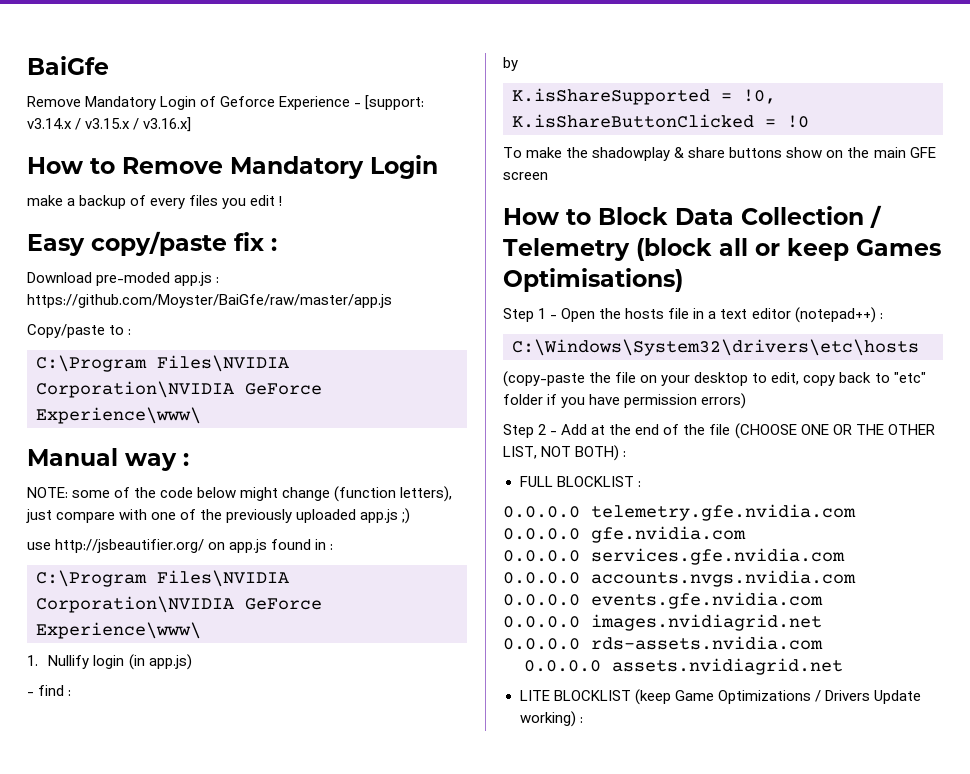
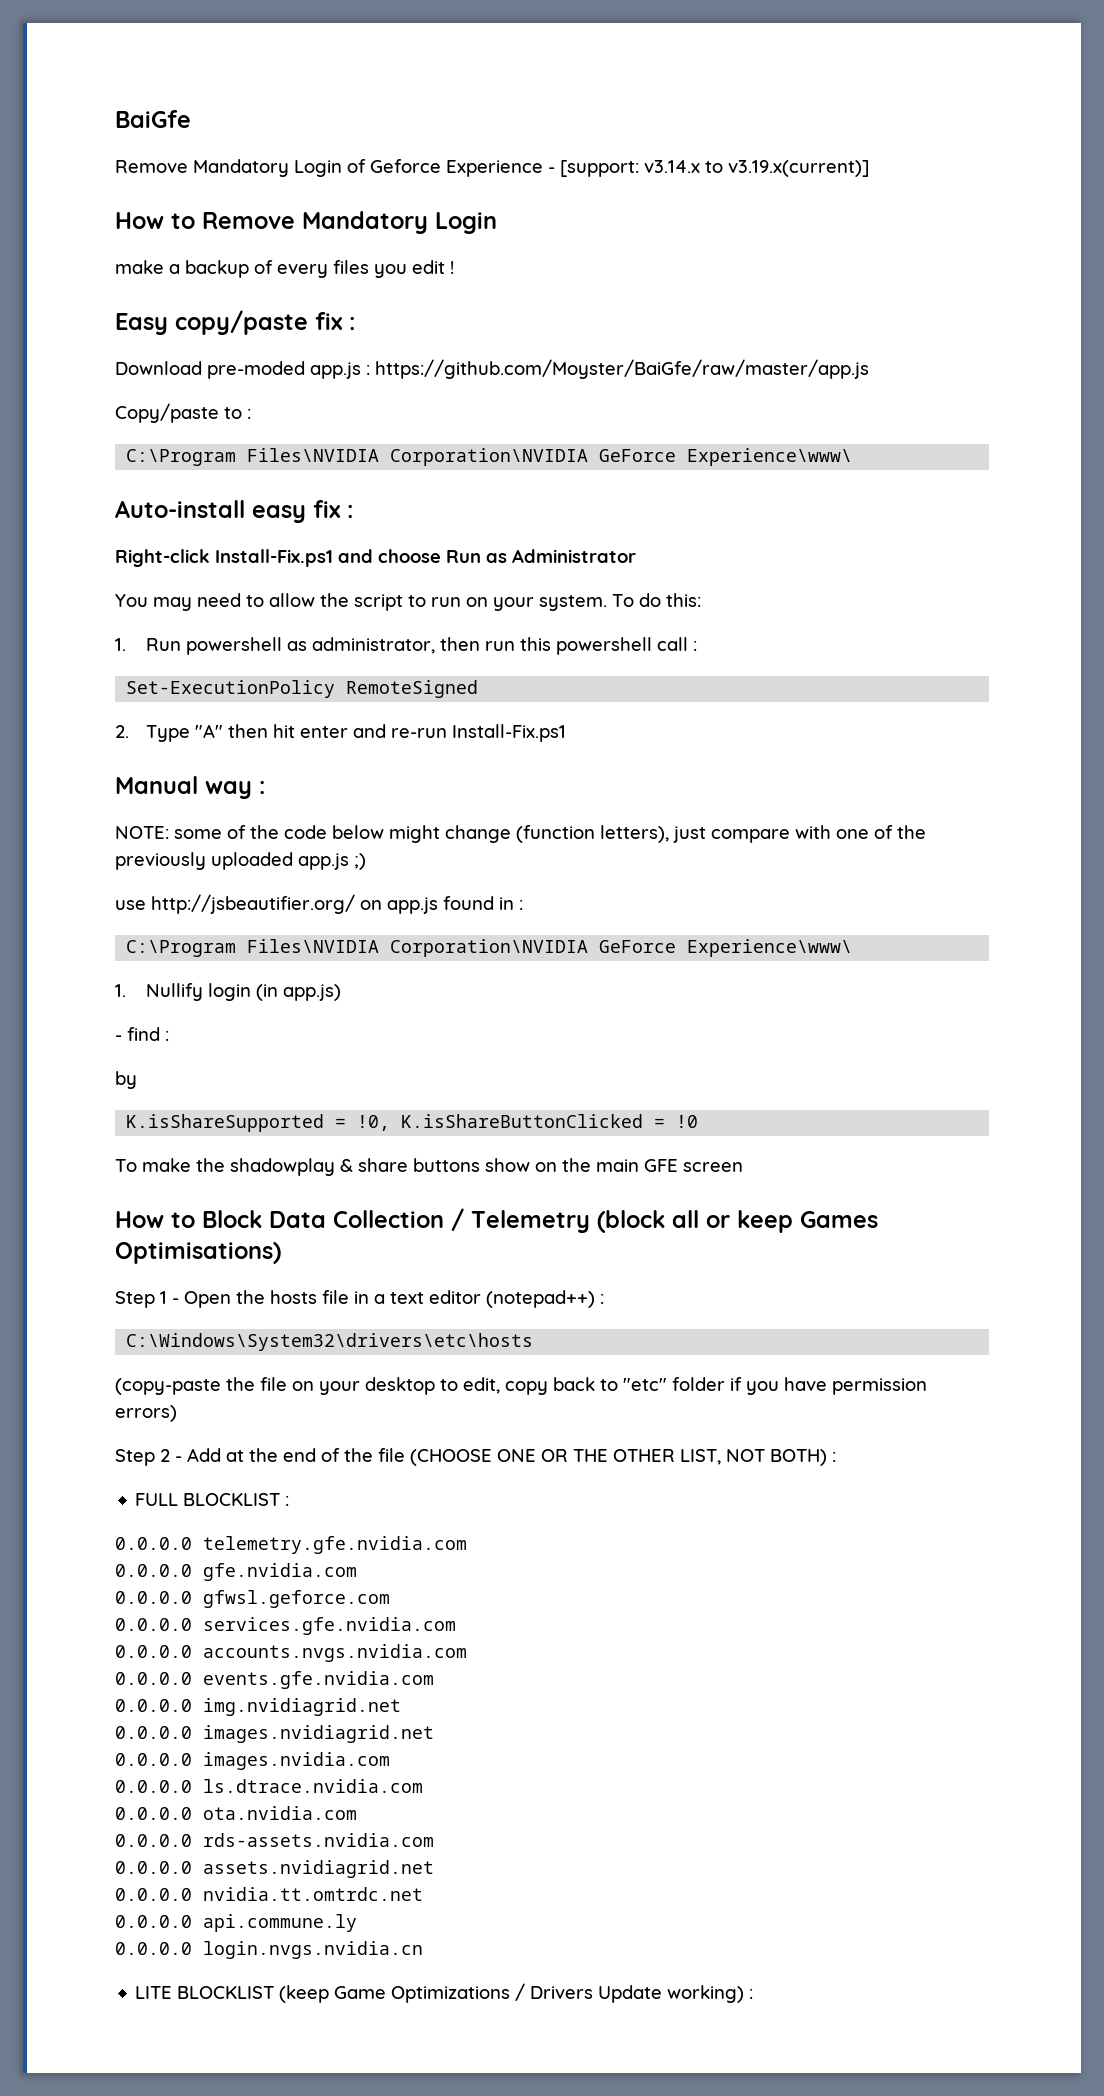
[75,117,192,132] / v3.15.x / v3.16.x] -> [705,160,869,177] to v3.19.x(current)]
(201, 415) none -> [115,500,353,523] [115,549,636,567] [115,593,701,611] [115,637,698,655] [126,680,479,698] [115,724,567,742] // Auto-install easy fix : // Right-click Install-Fix.ps1 and choose Run as Administrator // You may need to allow the script to run on your system. To do this: // 1. Run powershell as administrator, then run this powershell call : // Set-ExecutionPolicy RemoteSigned // 2. Type "A" then hit enter and re-run Install-Fix.ps1
(746, 534) none -> [115,1590,390,1608] // 0.0.0.0 gfwsl.geforce.com
(823, 600) none -> [115,1698,401,1716] // 0.0.0.0 img.nvidiagrid.net
[591,636,823,650] [524,658,844,675] rds-assets.nvidia.com // 0.0.0.0 assets.nvidiagrid.net -> [203,1752,390,1770] [115,1779,423,1793] [115,1806,357,1820] [115,1833,434,1847] [115,1860,434,1878] [115,1887,423,1901] [115,1914,357,1932] [115,1941,423,1959] images.nvidia.com // 0.0.0.0 ls.dtrace.nvidia.com // 0.0.0.0 ota.nvidia.com // 0.0.0.0 rds-assets.nvidia.com // 0.0.0.0 assets.nvidiagrid.net // 0.0.0.0 nvidia.tt.omtrdc.net // 0.0.0.0 api.commune.ly // 0.0.0.0 login.nvgs.nvidia.cn

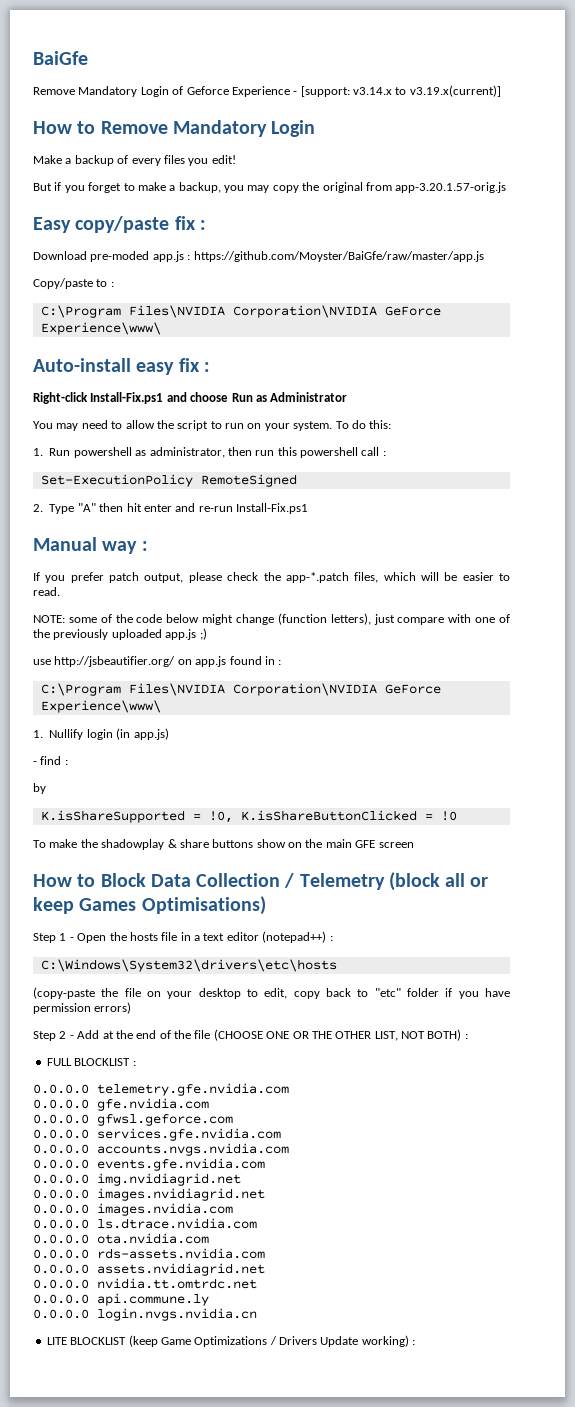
[115,260,164,274] make -> [33,155,62,164] Make
[412,260,454,274] edit ! -> [211,155,236,164] [33,182,507,193] edit! // But if you forget to make a backup, you may copy the original from app-3.20.1.57-orig.js
(265, 787) none -> [33,572,510,583] [33,587,60,596] // If you prefer patch output, please check the app-*.patch files, which will be easier to read.

